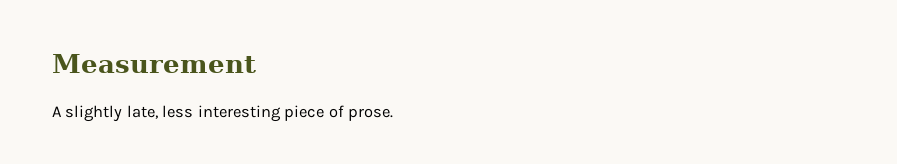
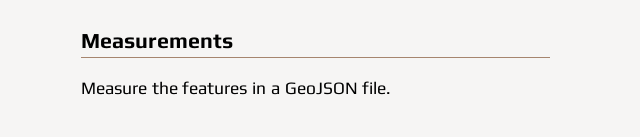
[52,54,256,73] [52,105,394,122] Measurement // A slightly late, less interesting piece of prose. -> [81,34,233,49] [81,81,391,95] Measurements // Measure the features in a GeoJSON file.

